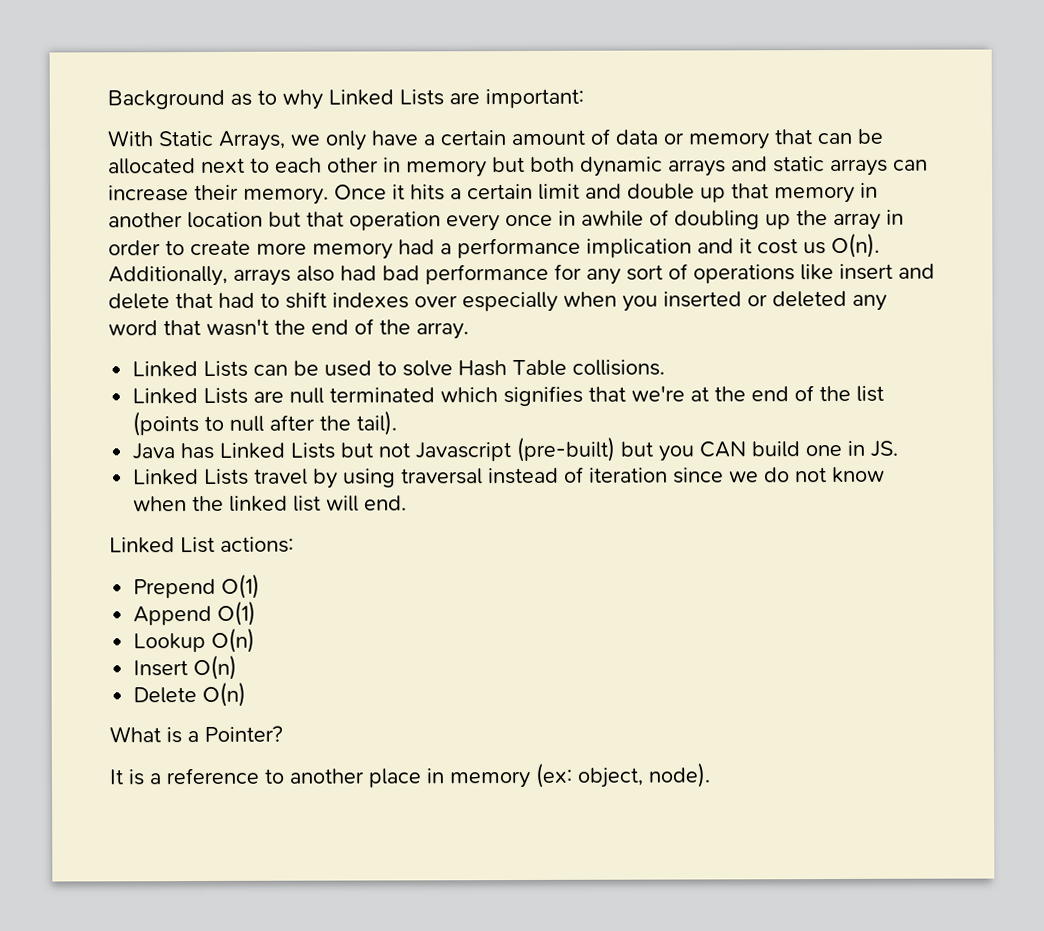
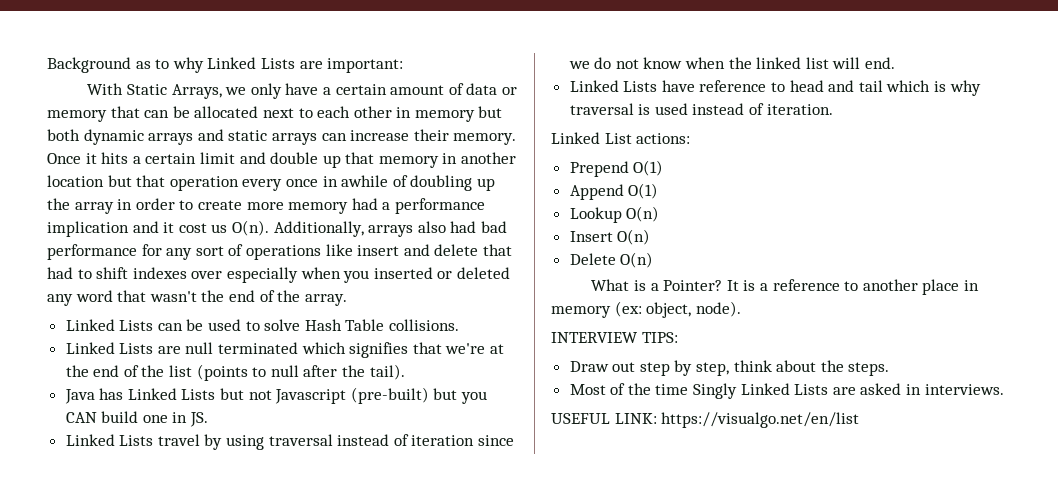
(408, 503) none -> [569,80,981,96] [569,103,833,115] // Linked Lists have reference to head and tail which is why traversal is used instead of iteration.
(283, 733) // -> (723, 285) none
(711, 775) none -> [551,332,678,343] [569,360,890,376] [569,383,1004,399] [551,412,860,428] // INTERVIEW TIPS: // Draw out step by step, think about the steps. // Most of the time Singly Linked Lists are asked in interviews. // USEFUL LINK: https://visualgo.net/en/list

